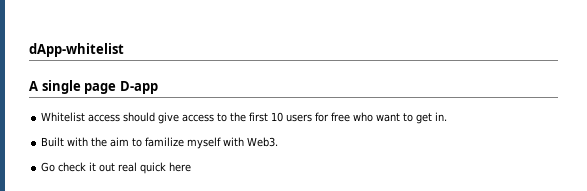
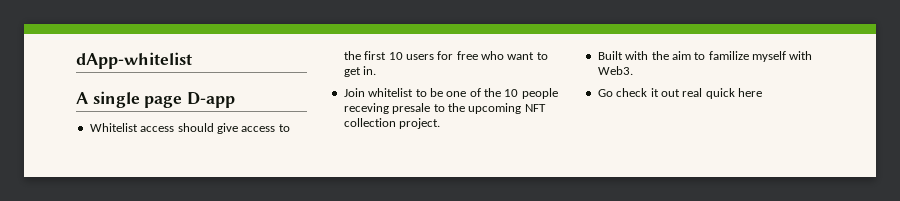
(448, 116) none -> [343,88,558,99] [343,103,546,114] [343,118,441,129] // Join whitelist to be one of the 10 people receving presale to the upcoming NFT collection project.

